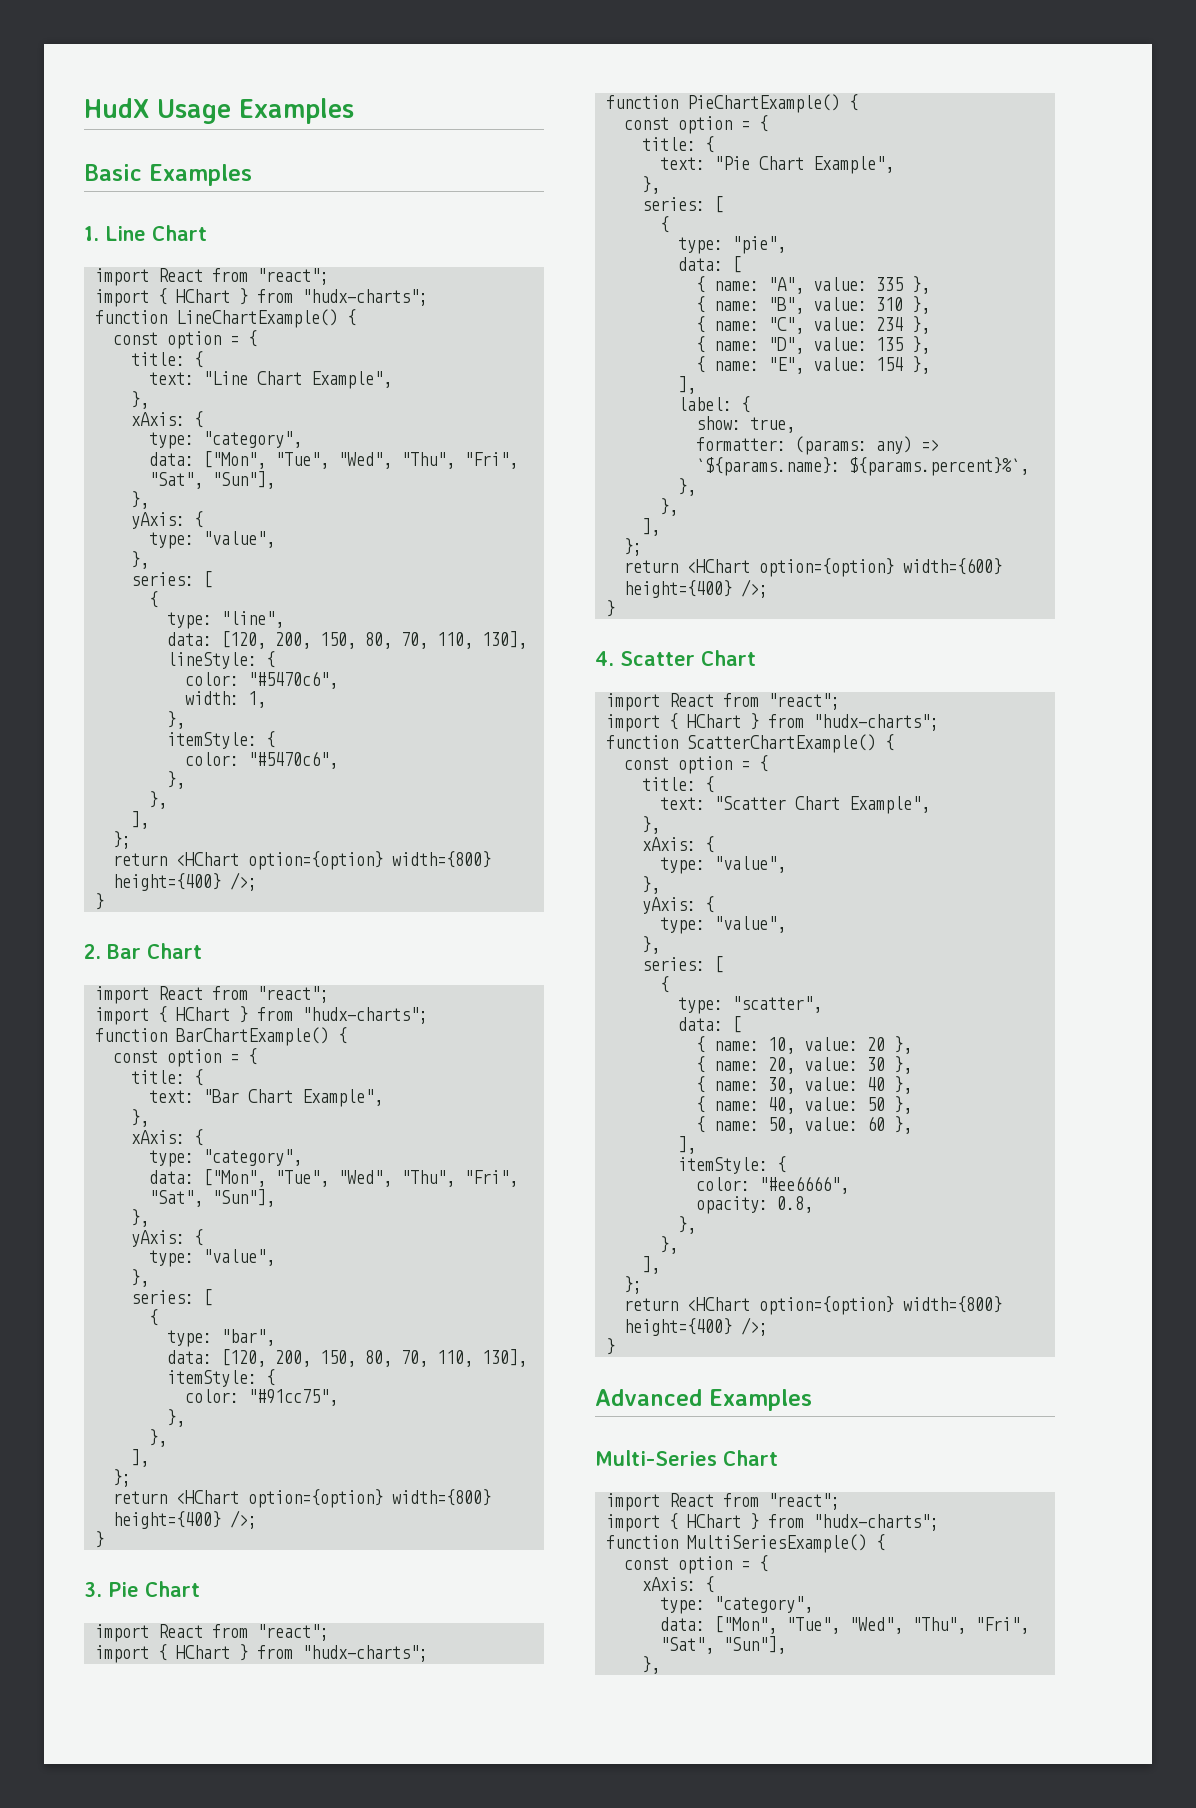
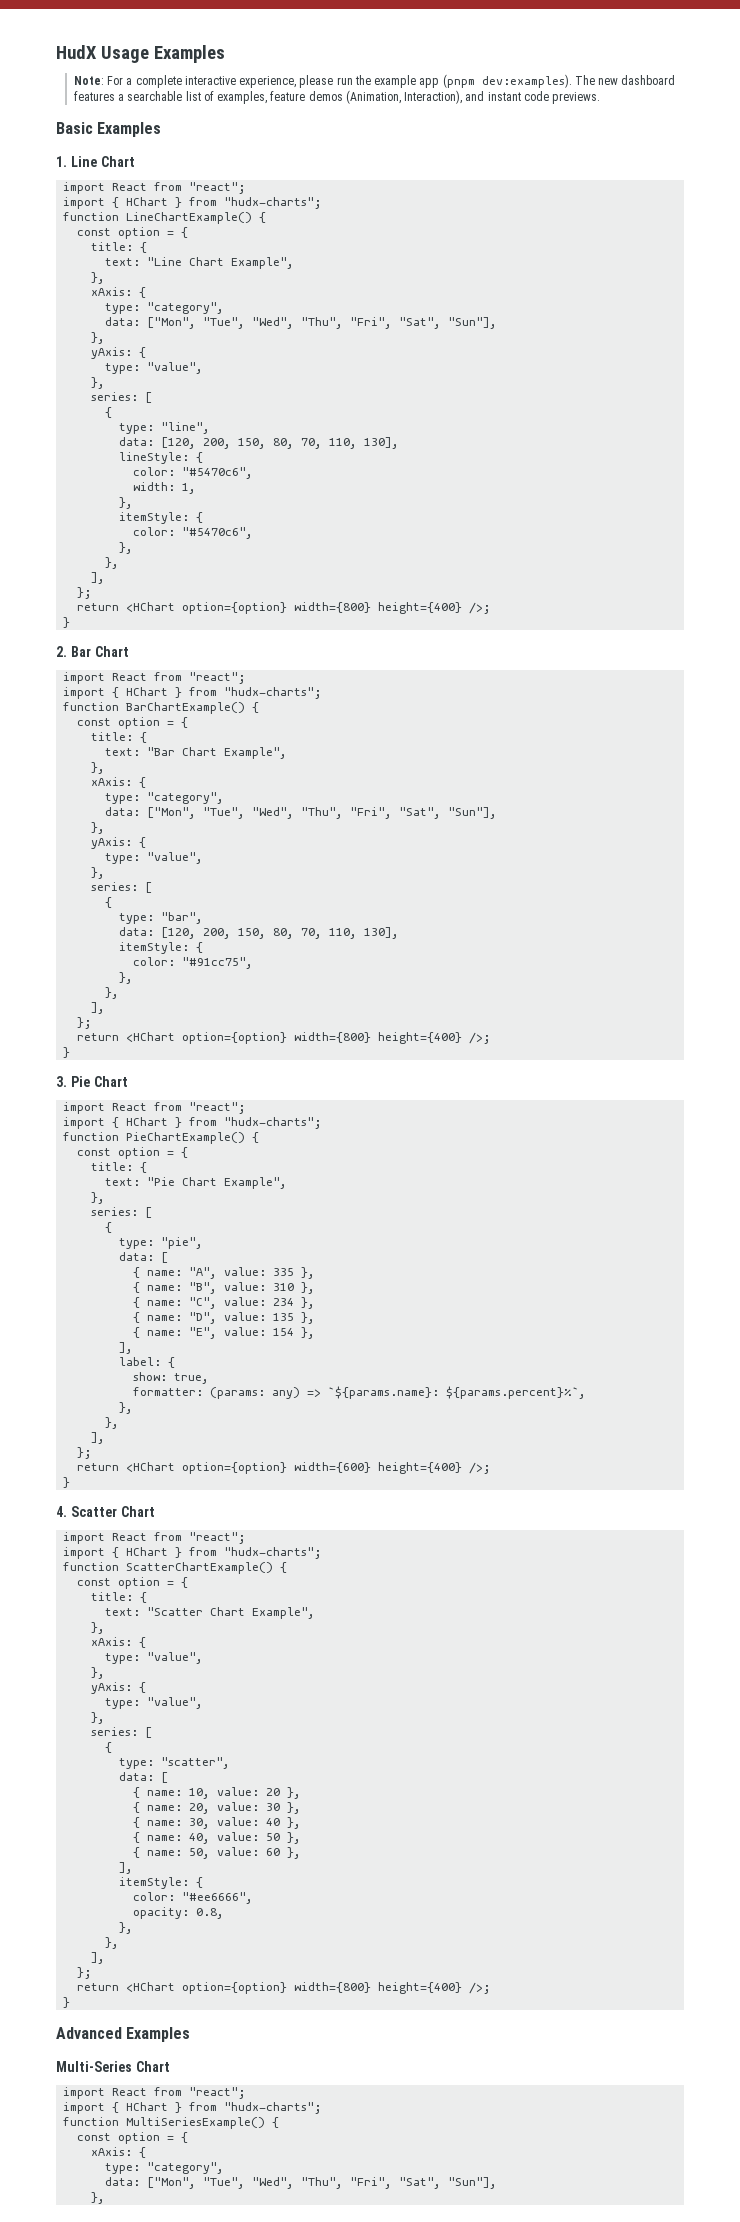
(354, 111) none -> [73,74,676,88] [73,90,600,104] // Note: For a complete interactive experience, please run the example app (pnpm dev:examples). The new dashboard features a searchable list of examples, feature demos (Animation, Interaction), and instant code previews.

